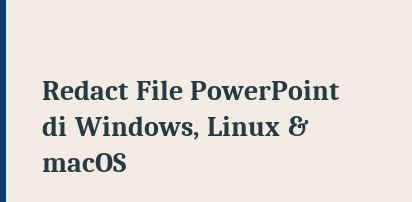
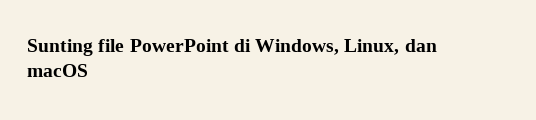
[42,80,183,100] Redact File -> [27,39,125,56] Sunting file
[207,116,309,136] Linux & -> [344,39,437,55] Linux, dan

